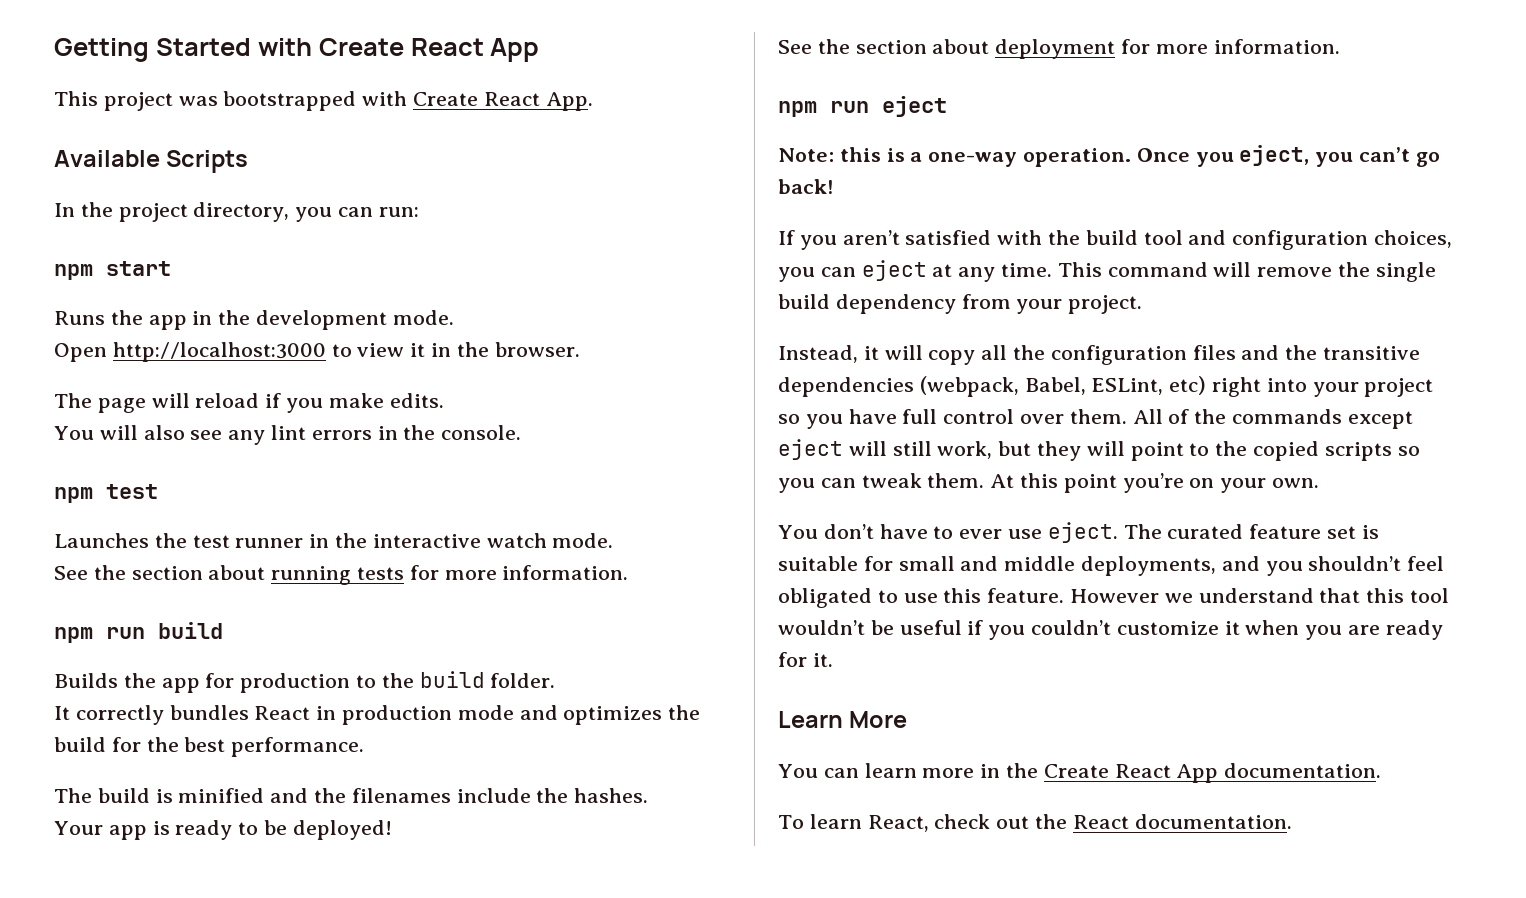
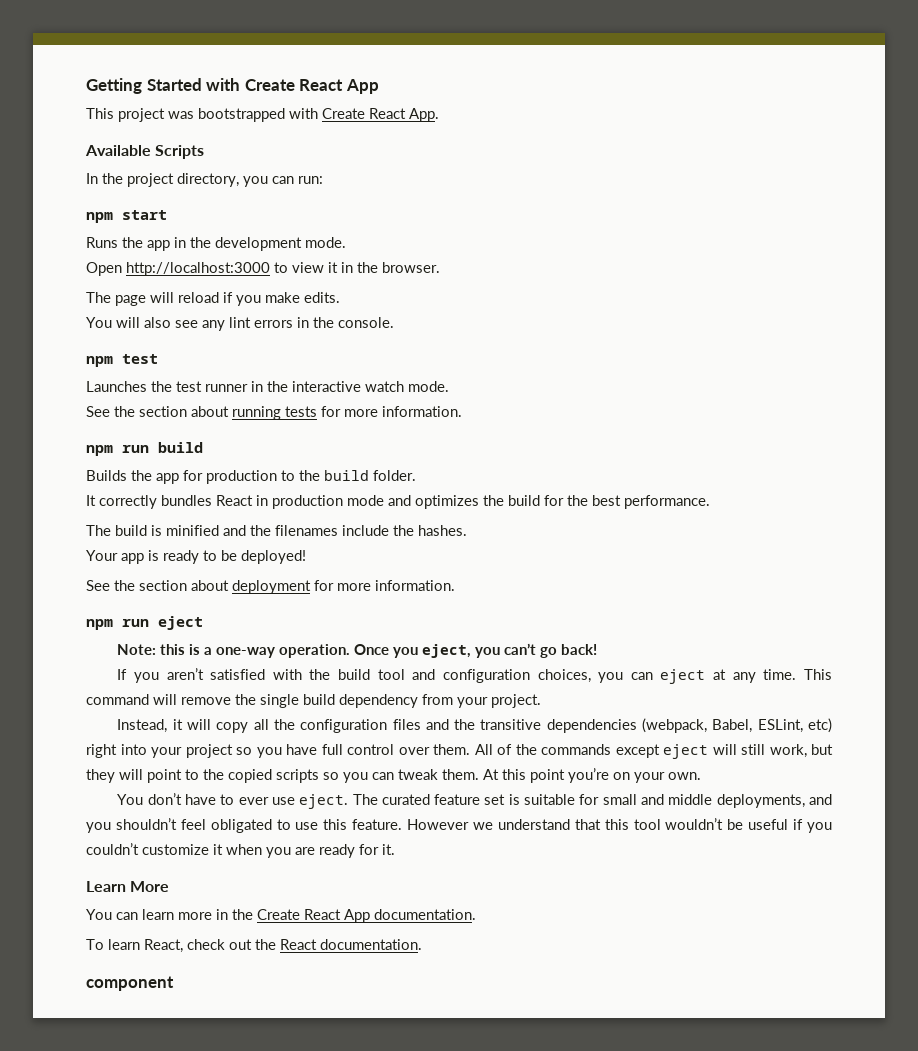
(1292, 821) none -> [86,976,174,991] // component

